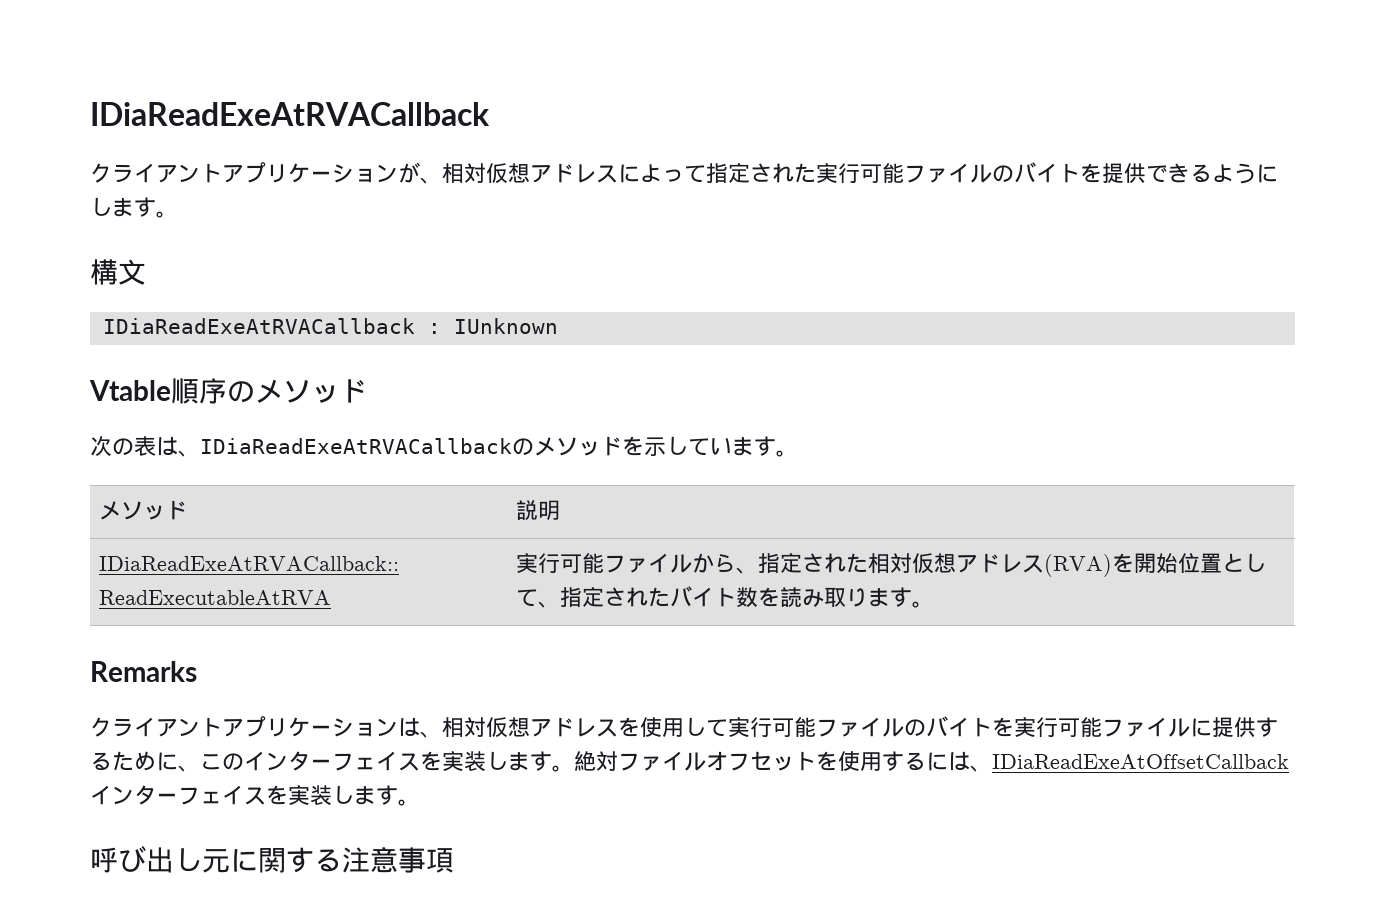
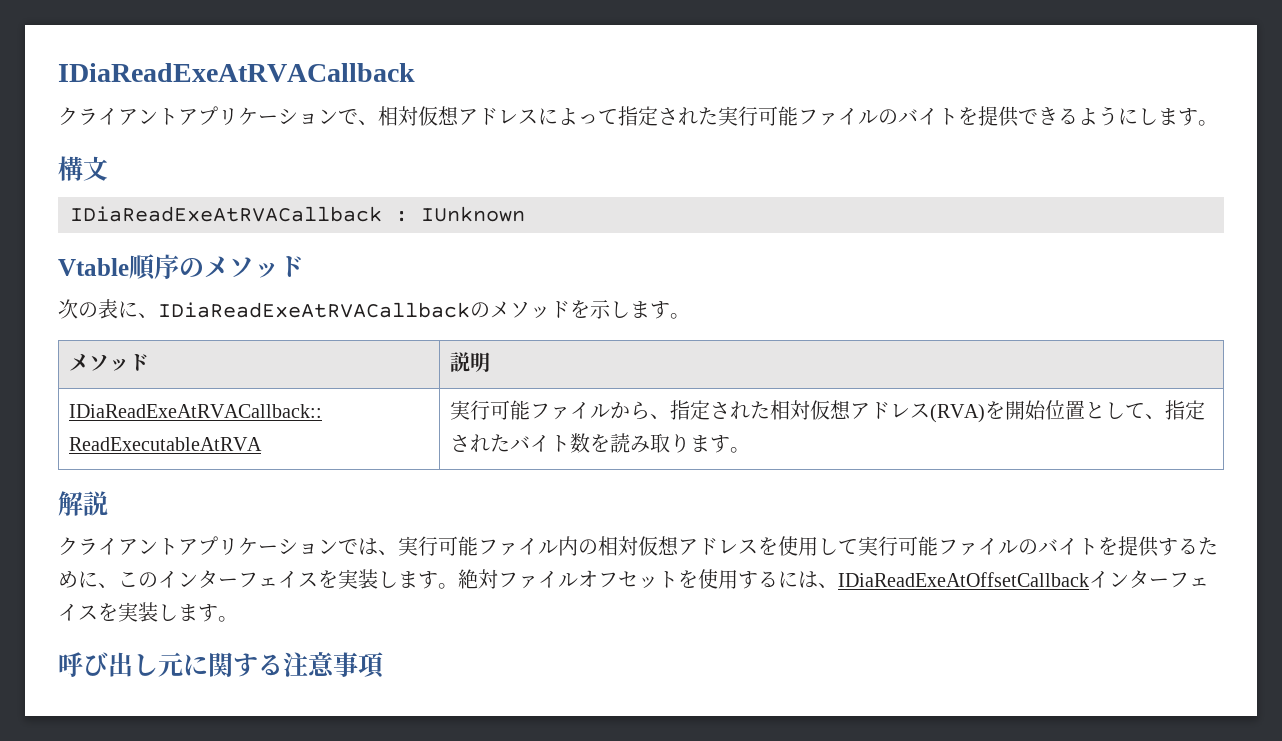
[398,162,420,183] が -> [338,109,358,124] で
[156,436,178,456] は -> [118,301,138,318] に
[688,437,732,456] てい -> (630, 309) none
[90,661,197,682] [90,716,442,738] Remarks // クライアントアプリケーションは、 -> [58,491,108,516] [58,536,598,556] 解説 // クライアントアプリケーションでは、実行可能ファイル内の
[1014,717,1212,738] 実行可能ファイルに -> (1118, 546) none

